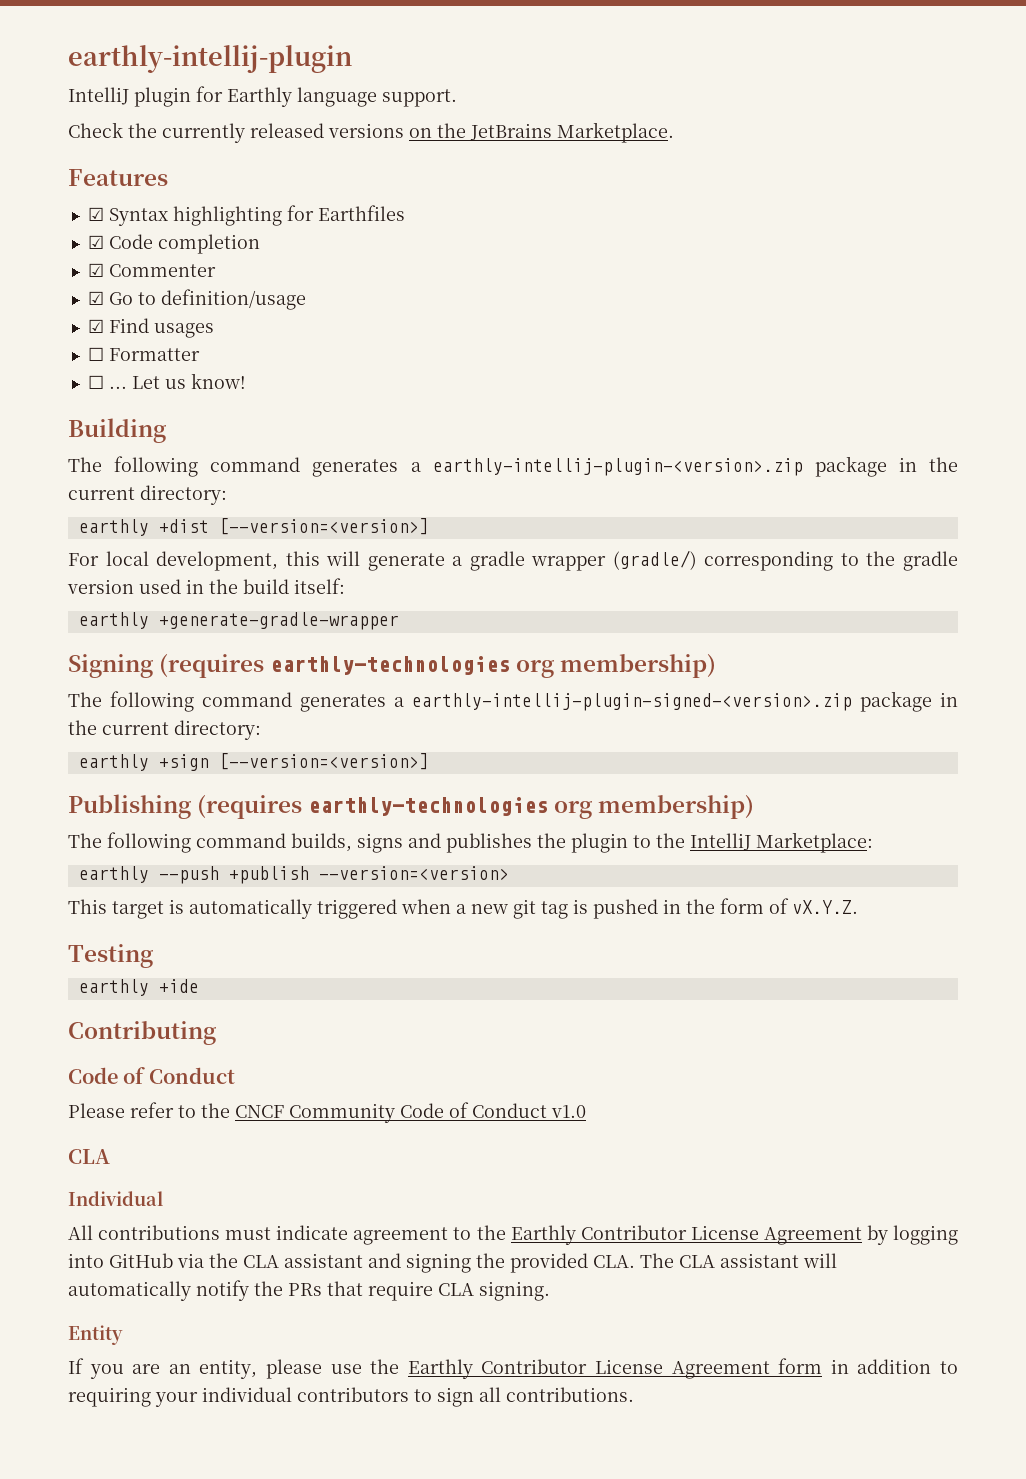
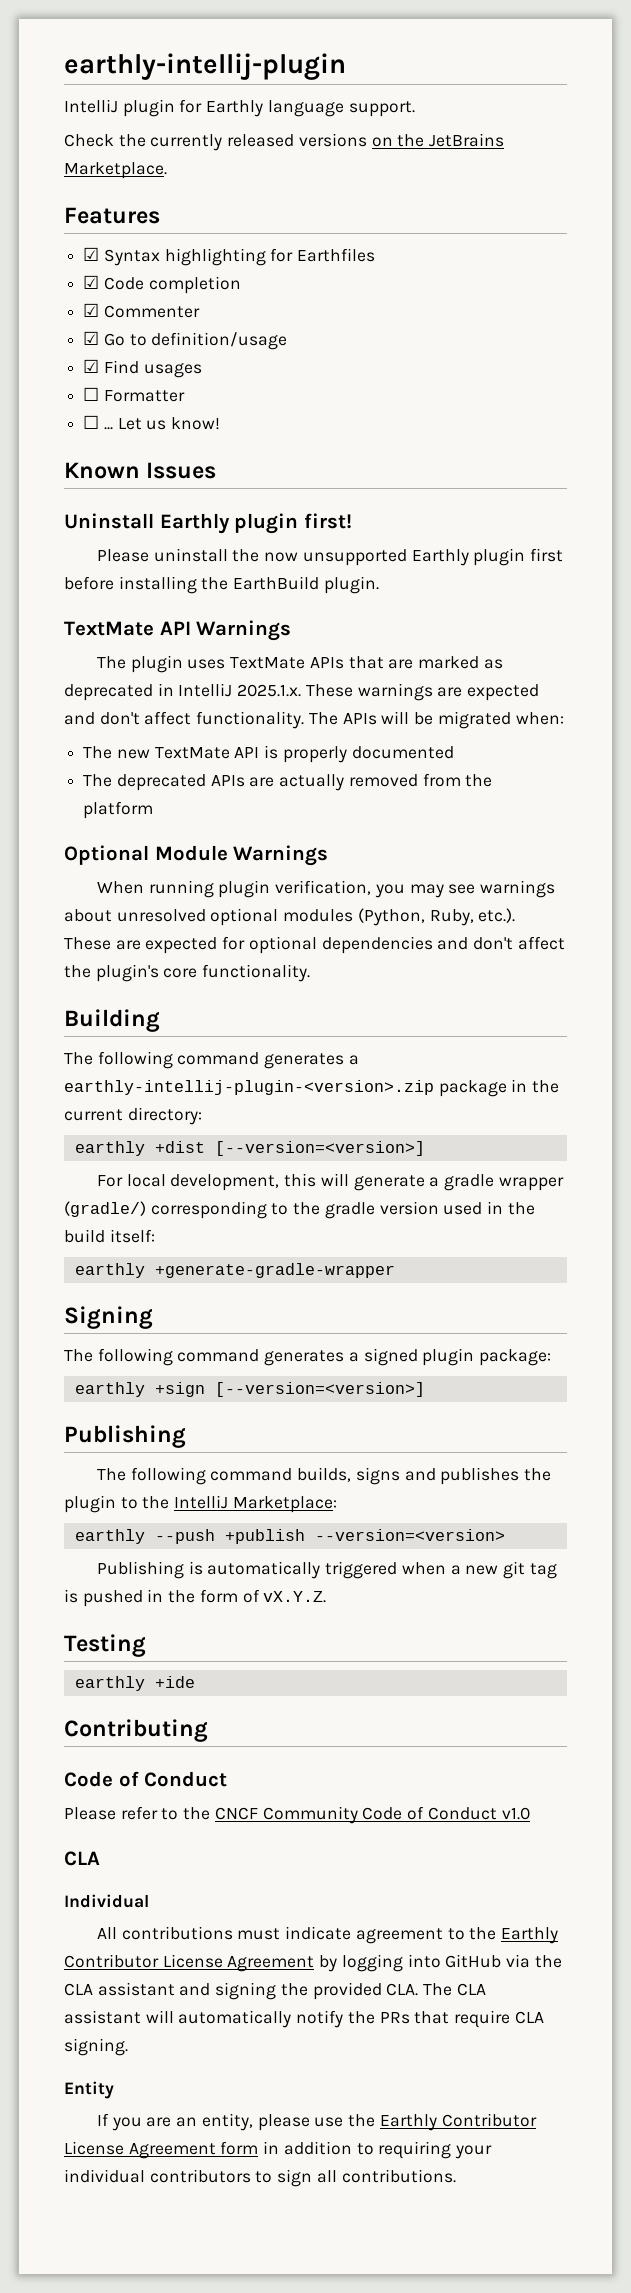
(246, 381) none -> [64,462,217,479] [64,513,352,534] [97,548,564,566] [64,576,379,594] [64,620,292,641] [97,655,503,673] [64,683,540,701] [64,711,564,729] [83,745,454,763] [83,773,493,791] [83,801,154,819] [64,845,329,866] [97,880,556,898] [64,908,516,926] [64,936,565,954] [64,964,311,982] // Known Issues // Uninstall Earthly plugin first! // Please uninstall the now unsupported Earthly plugin first before installing the EarthBuild plugin. // TextMate API Warnings // The plugin uses TextMate APIs that are marked as deprecated in IntelliJ 2025.1.x. These warnings are expected and don't affect functionality. The APIs will be migrated when: // The new TextMate API is properly documented // The deprecated APIs are actually removed from the platform // Optional Module Warnings // When running plugin verification, you may see warnings about unresolved optional modules (Python, Ruby, etc.). These are expected for optional dependencies and don't affect the plugin's core functionality.
[159,653,717,678] [68,691,958,712] [68,720,261,740] (requires earthly-technologies org membership) // The following command generates a earthly-intellij-plugin-signed-<version>.zip package in the current directory: -> [64,1348,552,1366] // The following command generates a signed plugin package:
[197,794,755,819] (requires earthly-technologies org membership) -> (186, 1436) none
[68,899,164,919] This target -> [97,1561,185,1579] Publishing

